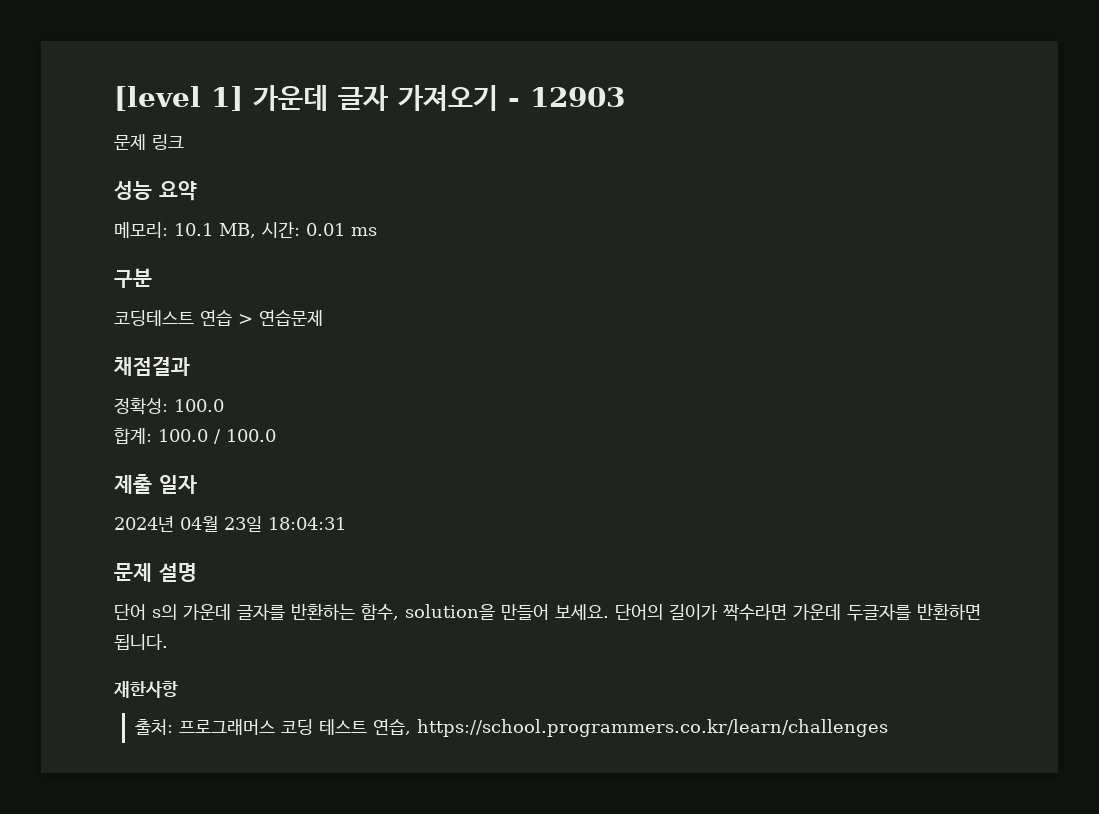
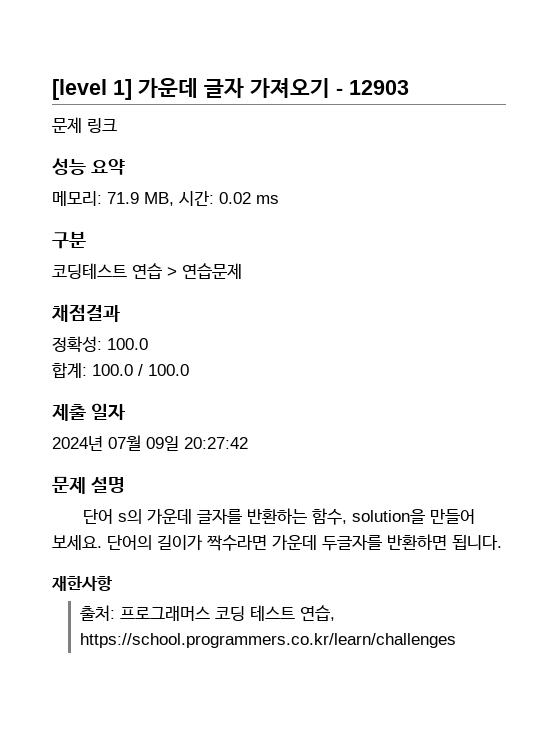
[174,223,213,236] 10.1 -> [107,192,139,204] 71.9
[306,223,345,236] 0.01 -> [219,192,251,204] 0.02
[180,516,346,532] 04월 23일 18:04:31 -> [108,435,248,451] 07월 09일 20:27:42

